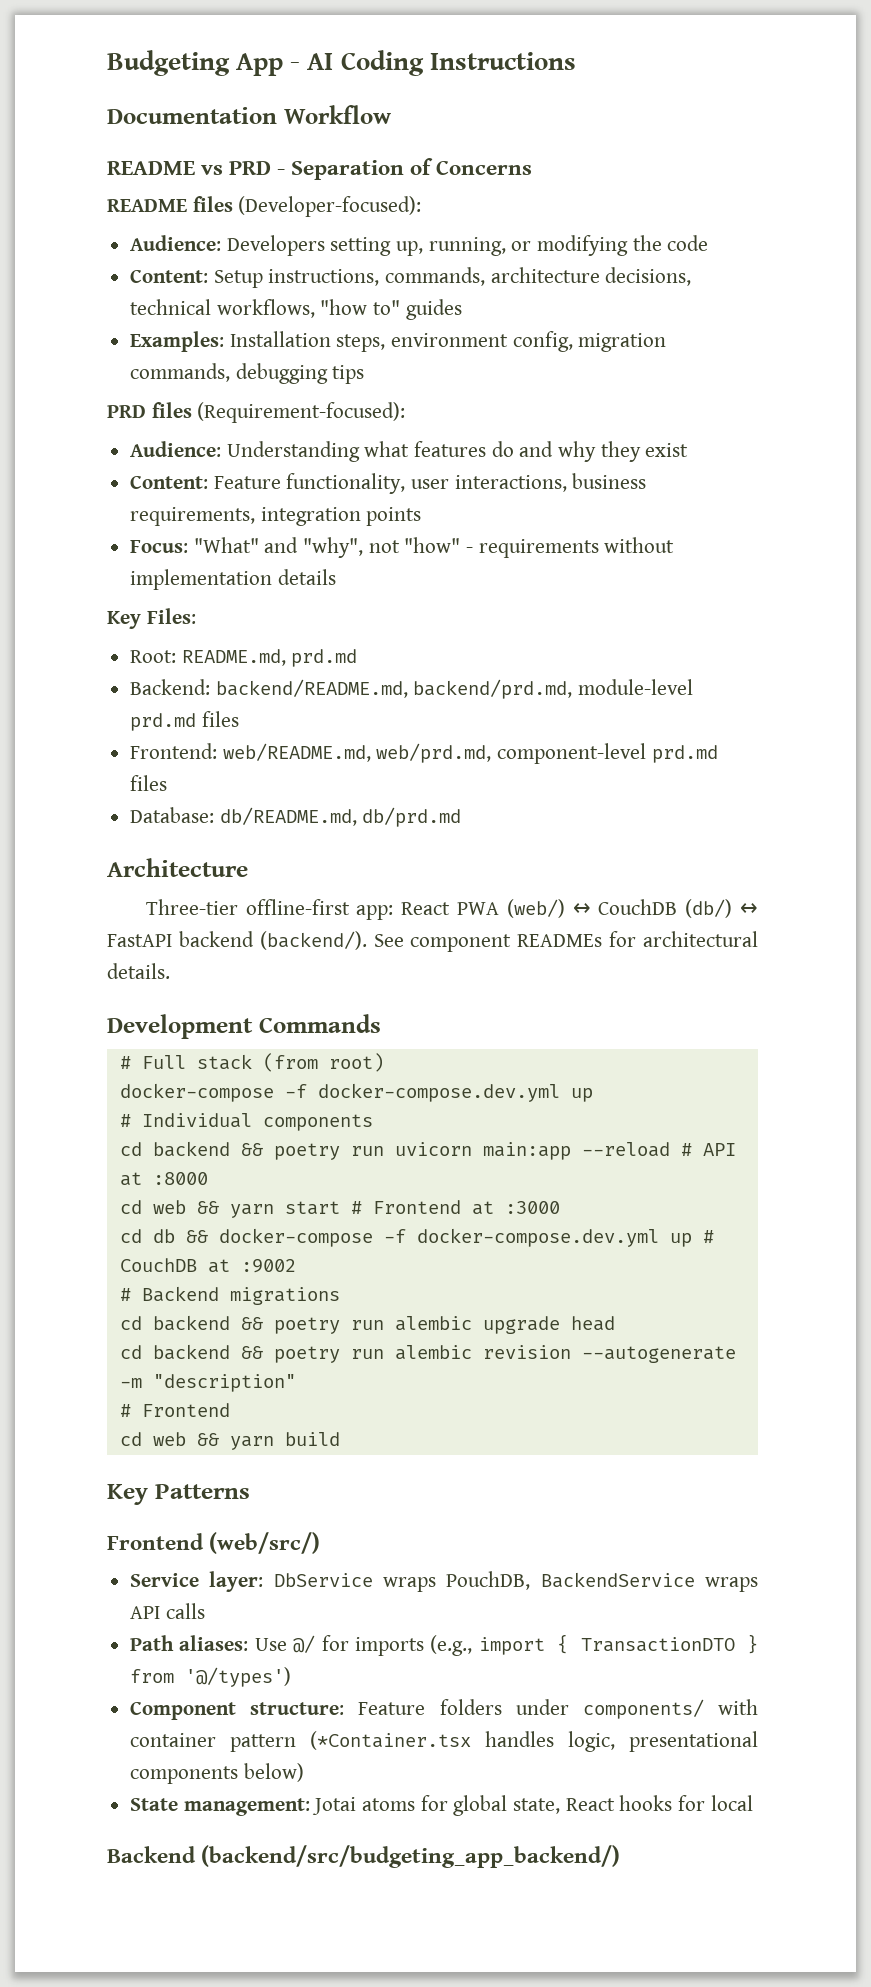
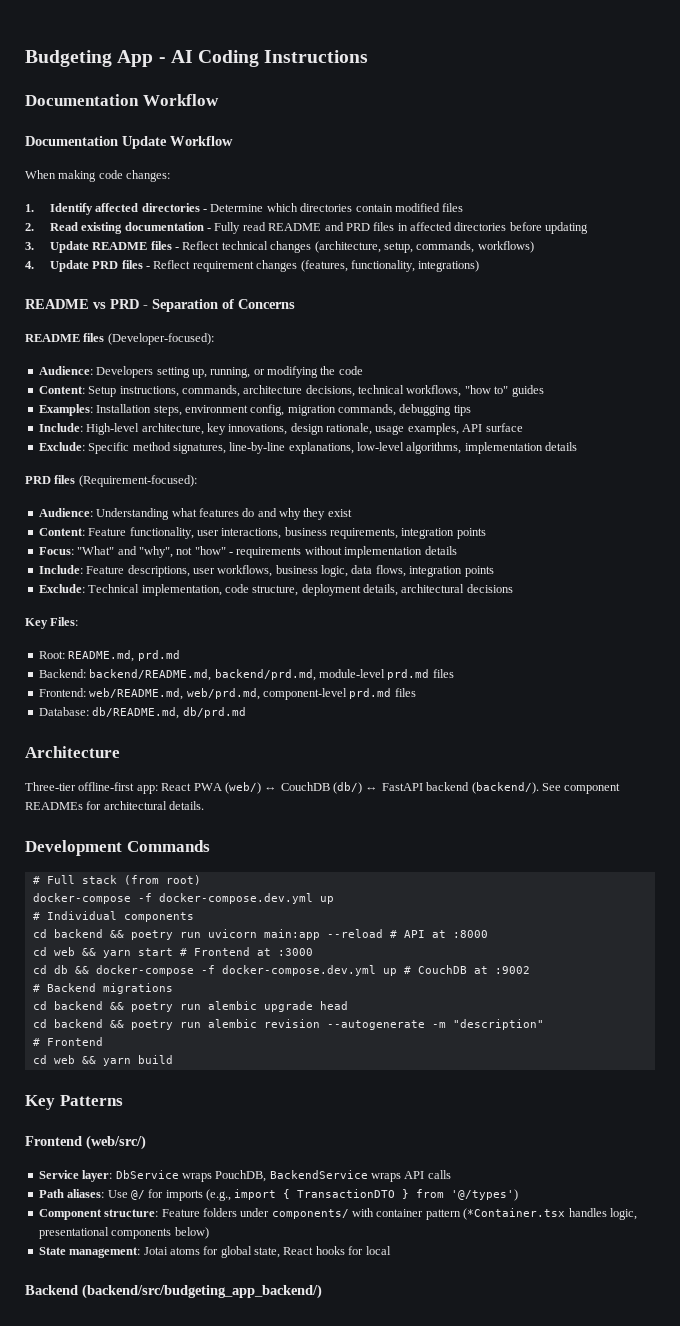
(391, 114) none -> [25,136,233,149] [25,170,171,182] [25,203,464,215] [25,222,589,234] [25,241,534,253] [25,260,480,272] // Documentation Update Workflow // When making code changes: // 1. Identify affected directories - Determine which directories contain modified files // 2. Read existing documentation - Fully read README and PRD files in affected directories before updating // 3. Update README files - Reflect technical changes (architecture, setup, commands, workflows) // 4. Update PRD files - Reflect requirement changes (features, functionality, integrations)
(365, 374) none -> [38,423,523,435] [38,442,578,454] // Include: High-level architecture, key innovations, design rationale, usage examples, API surface // Exclude: Specific method signatures, line-by-line explanations, low-level algorithms, implementation details
(336, 577) none -> [38,565,494,577] [38,584,513,596] // Include: Feature descriptions, user workflows, business logic, data flows, integration points // Exclude: Technical implementation, code structure, deployment details, architectural decisions

